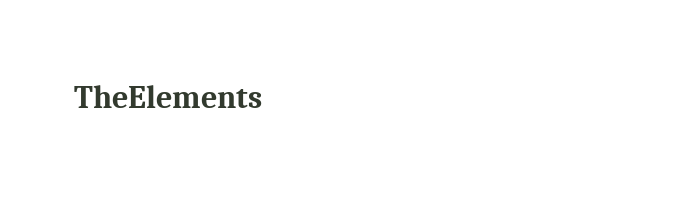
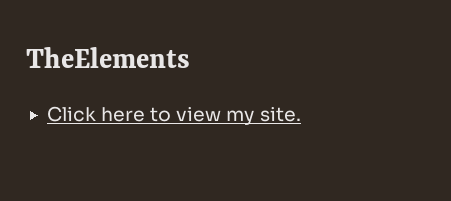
(262, 96) none -> [46,106,301,125] // Click here to view my site.

